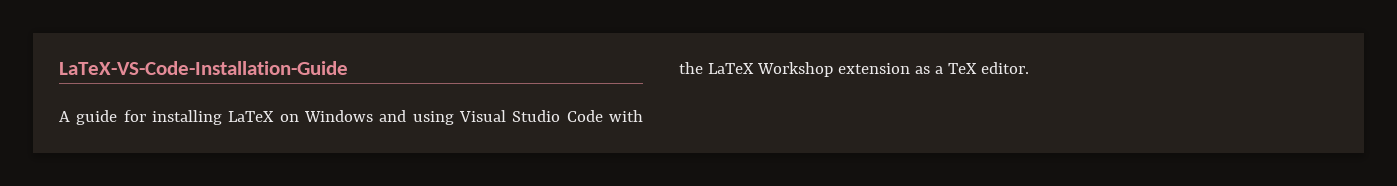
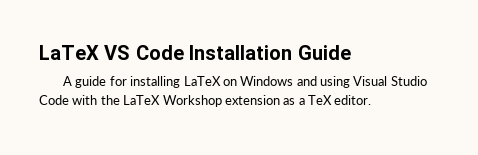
[59,61,348,75] LaTeX-VS-Code-Installation-Guide -> [39,45,351,60] LaTeX VS Code Installation Guide

